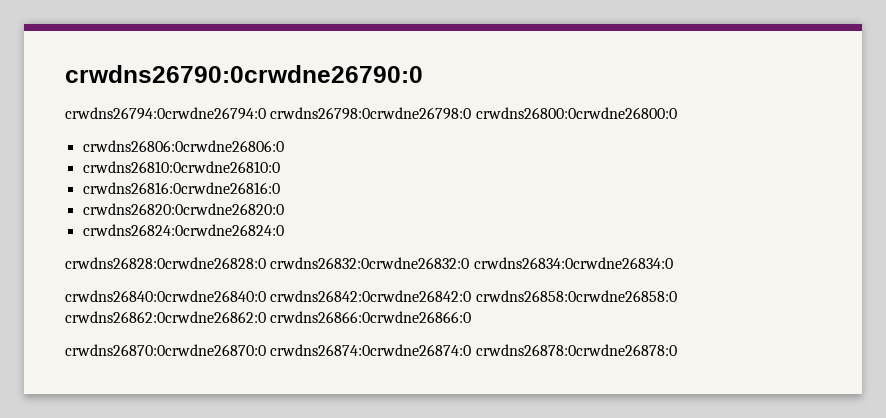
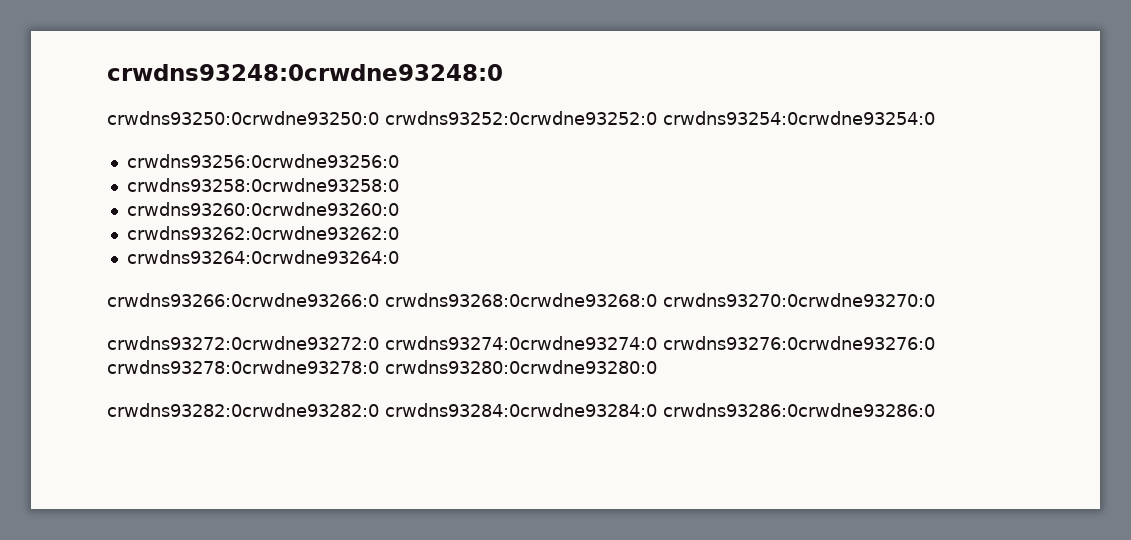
[65,65,423,83] [65,107,677,120] [82,140,284,152] [82,161,280,173] [82,182,280,194] [82,203,284,215] [82,224,284,236] [65,257,673,269] [65,290,677,302] [65,311,472,323] [65,344,677,356] crwdns26790:0crwdne26790:0 // crwdns26794:0crwdne26794:0 crwdns26798:0crwdne26798:0 crwdns26800:0crwdne26800:0 // crwdns26806:0crwdne26806:0 // crwdns26810:0crwdne26810:0 // crwdns26816:0crwdne26816:0 // crwdns26820:0crwdne26820:0 // crwdns26824:0crwdne26824:0 // crwdns26828:0crwdne26828:0 crwdns26832:0crwdne26832:0 crwdns26834:0crwdne26834:0 // crwdns26840:0crwdne26840:0 crwdns26842:0crwdne26842:0 crwdns26858:0crwdne26858:0 crwdns26862:0crwdne26862:0 crwdns26866:0crwdne26866:0 // crwdns26870:0crwdne26870:0 crwdns26874:0crwdne26874:0 crwdns26878:0crwdne26878:0 -> [107,64,503,81] [107,111,935,125] [126,154,399,168] [126,178,399,192] [126,202,399,216] [126,226,399,240] [126,250,399,264] [107,293,935,307] [107,336,935,350] [107,360,657,374] [107,403,935,417] crwdns93248:0crwdne93248:0 // crwdns93250:0crwdne93250:0 crwdns93252:0crwdne93252:0 crwdns93254:0crwdne93254:0 // crwdns93256:0crwdne93256:0 // crwdns93258:0crwdne93258:0 // crwdns93260:0crwdne93260:0 // crwdns93262:0crwdne93262:0 // crwdns93264:0crwdne93264:0 // crwdns93266:0crwdne93266:0 crwdns93268:0crwdne93268:0 crwdns93270:0crwdne93270:0 // crwdns93272:0crwdne93272:0 crwdns93274:0crwdne93274:0 crwdns93276:0crwdne93276:0 crwdns93278:0crwdne93278:0 crwdns93280:0crwdne93280:0 // crwdns93282:0crwdne93282:0 crwdns93284:0crwdne93284:0 crwdns93286:0crwdne93286:0

